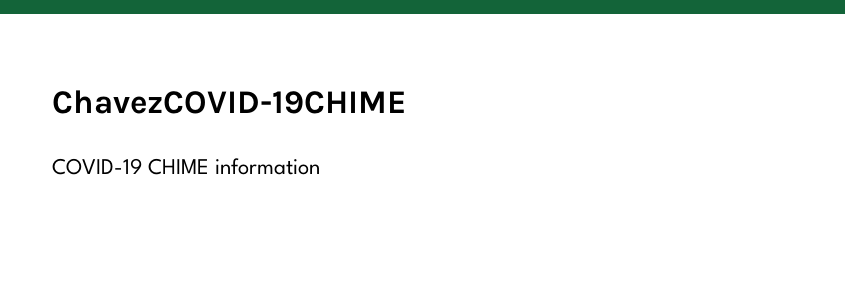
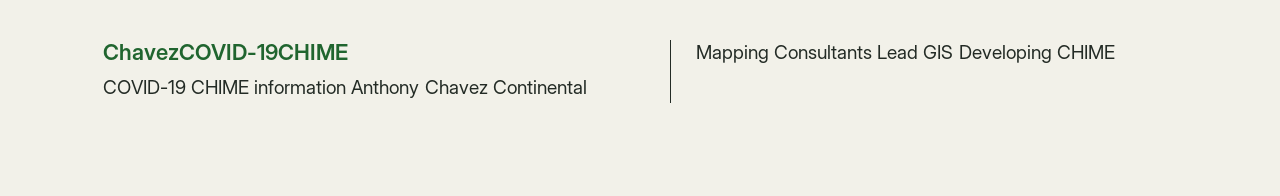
(321, 166) none -> [351,80,587,98] [696,45,1115,63] Anthony Chavez Continental Mapping Consultants Lead GIS Developing CHIME

